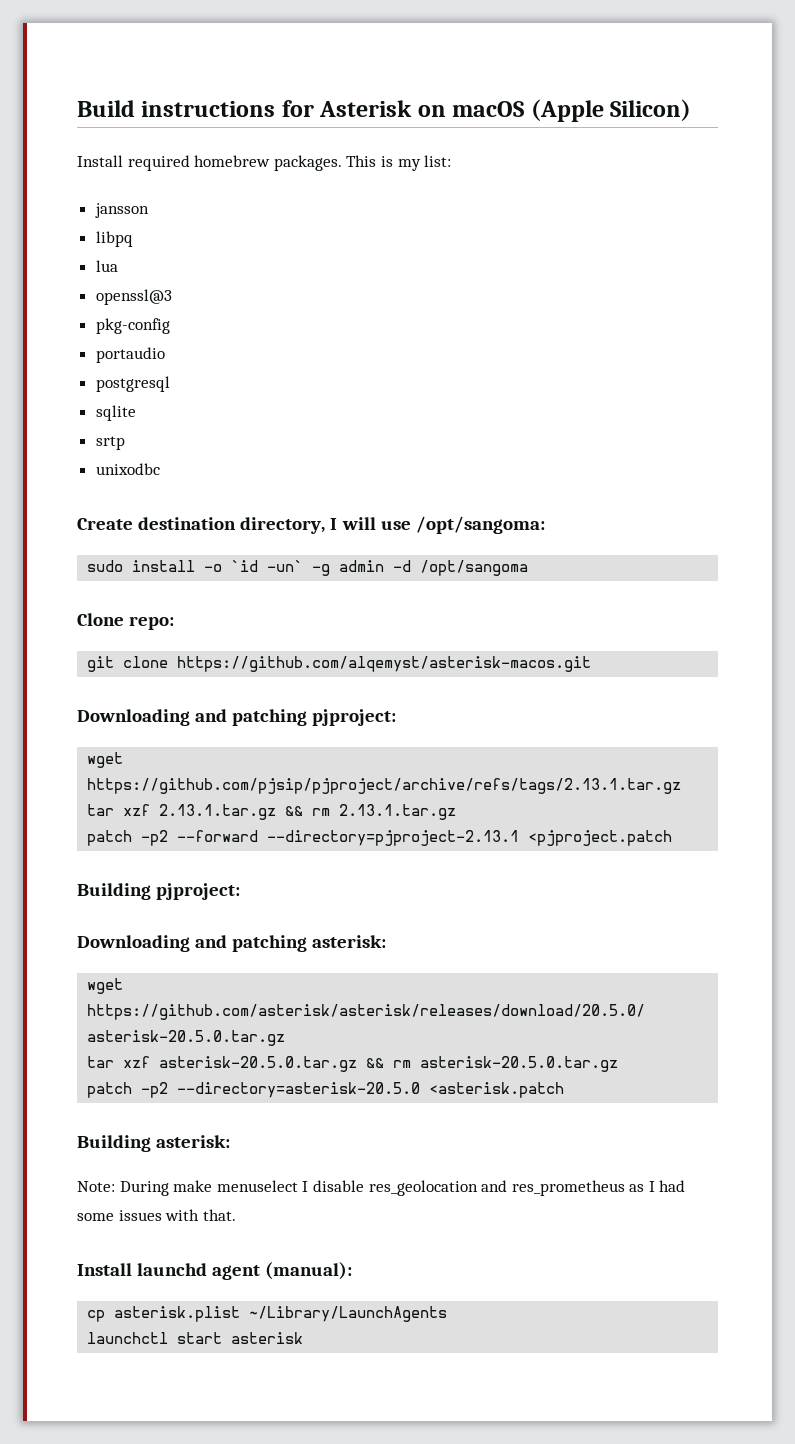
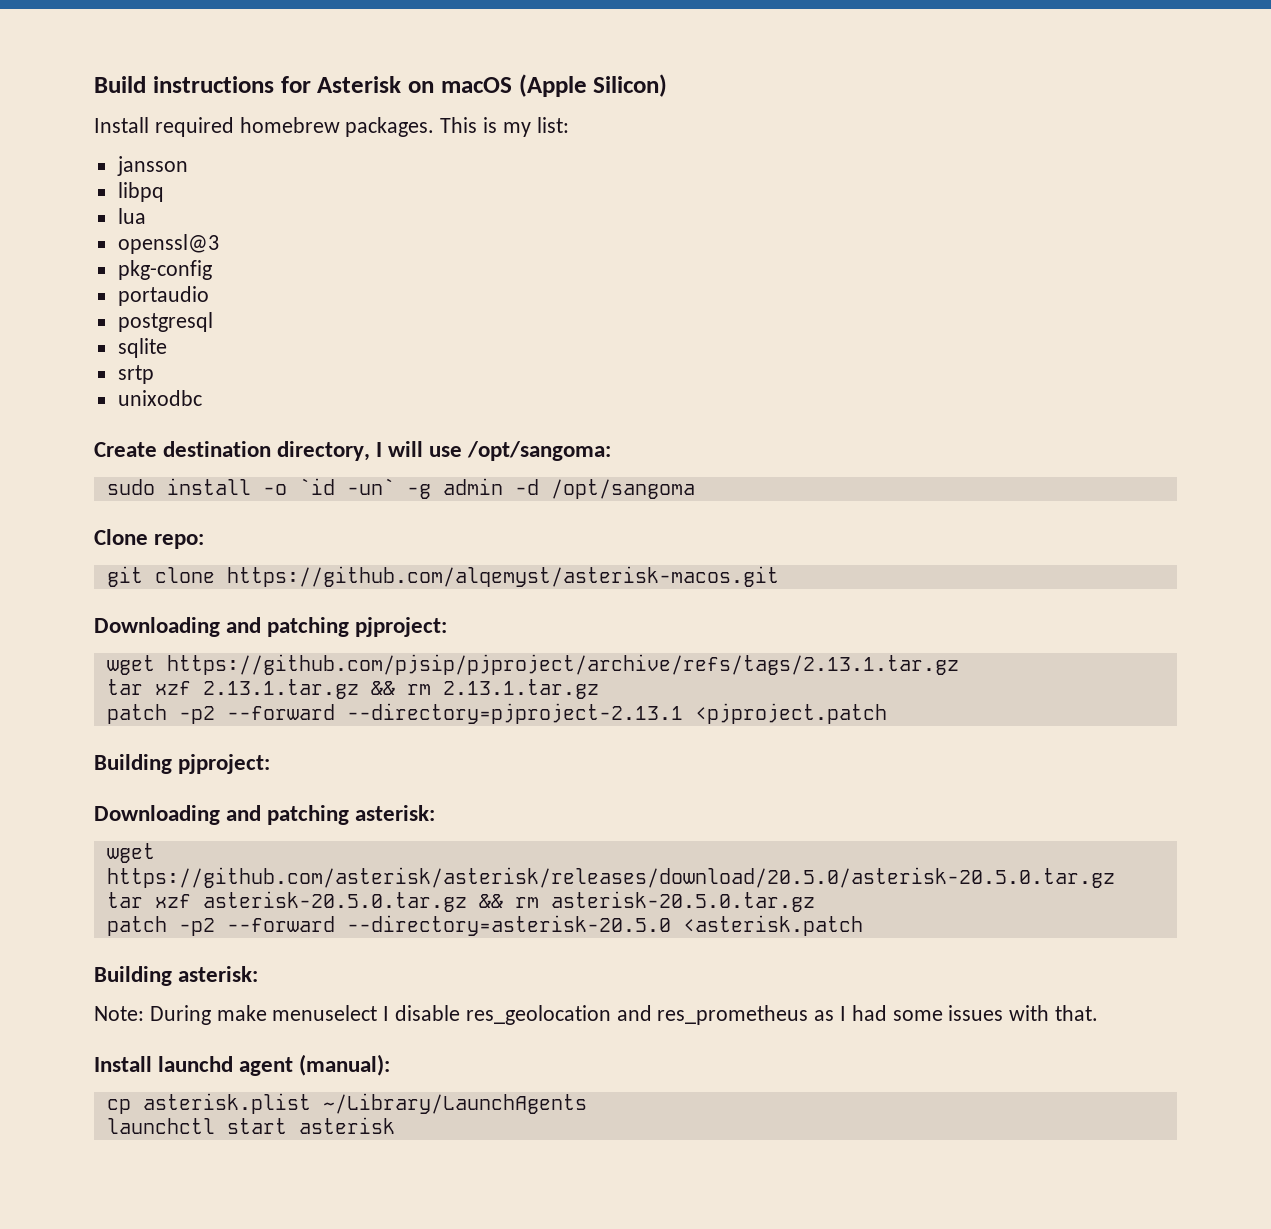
(169, 1090) none -> [226,916,335,932] --forward

